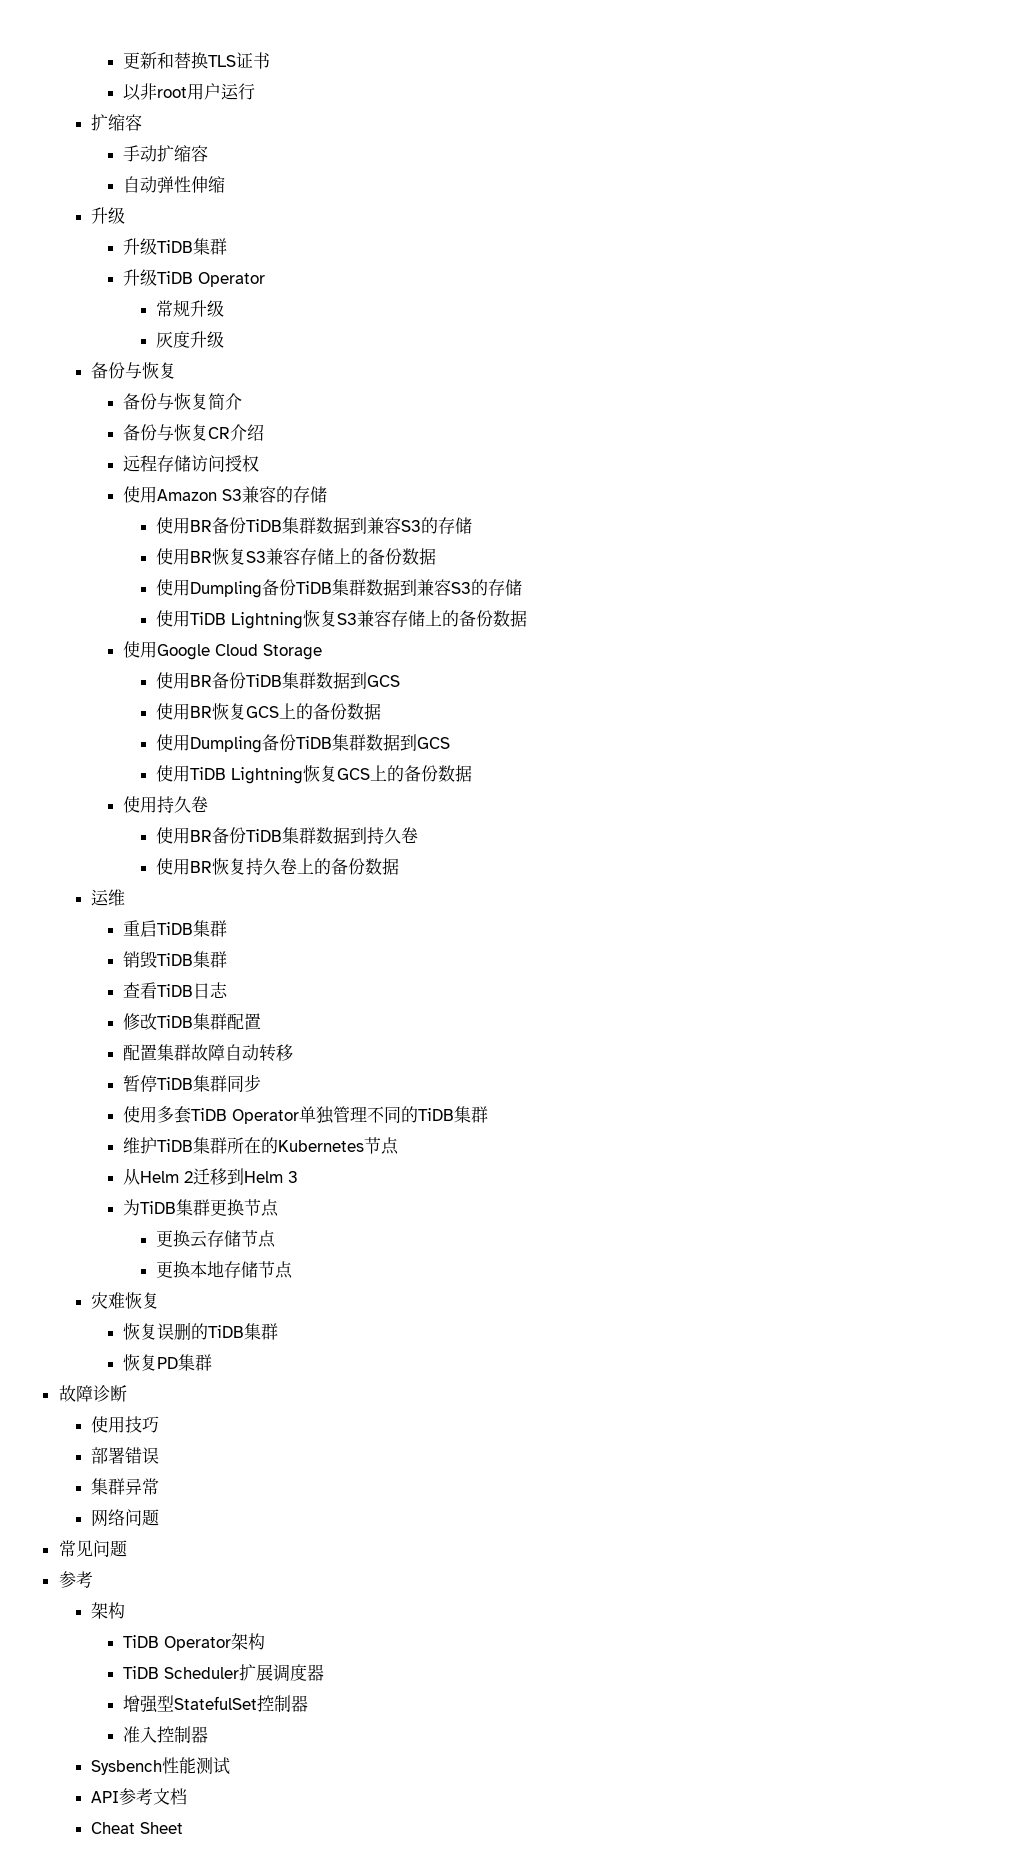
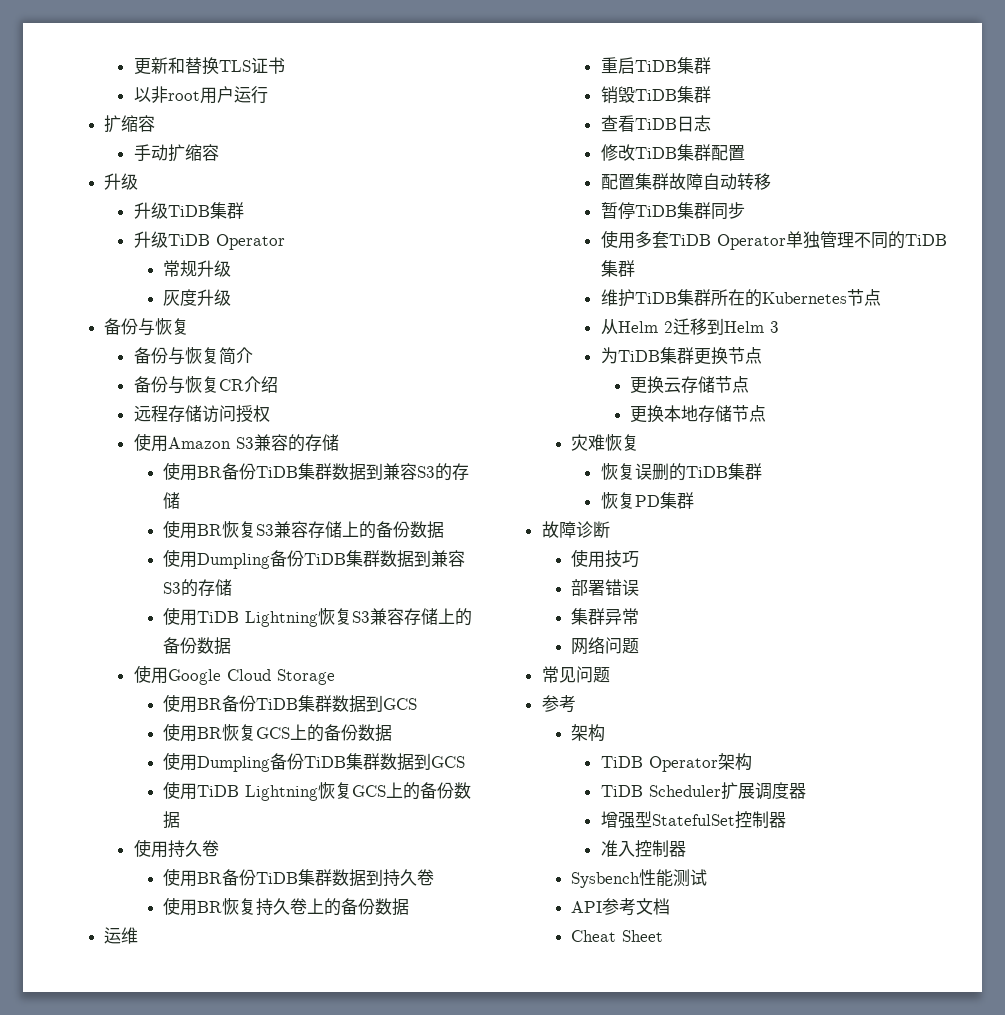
[123,176,226,193] // 自动弹性伸缩 -> (219, 152) none

